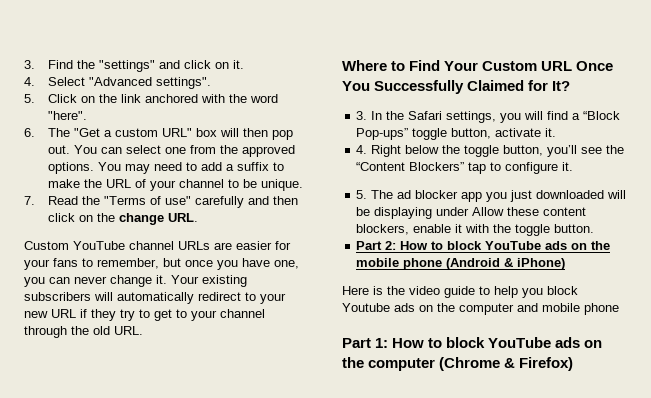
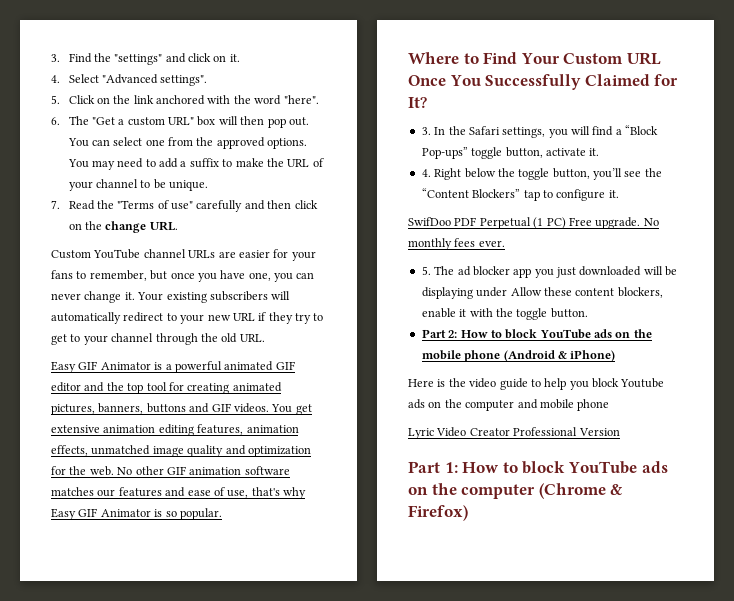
(143, 330) none -> [51,361,295,373] [51,382,282,394] [51,403,312,415] [51,424,299,436] [51,445,311,457] [51,466,290,476] [51,487,306,499] [51,508,222,520] // Easy GIF Animator is a powerful animated GIF editor and the top tool for creating animated pictures, banners, buttons and GIF videos. You get extensive animation editing features, animation effects, unmatched image quality and optimization for the web. No other GIF animation software matches our features and ease of use, that's why Easy GIF Animator is so popular.
(574, 166) none -> [408,217,659,229] [408,238,505,250] // SwifDoo PDF Perpetual (1 PC) Free upgrade. No monthly fees ever.
(619, 309) none -> [408,427,620,439] // Lyric Video Creator Professional Version

